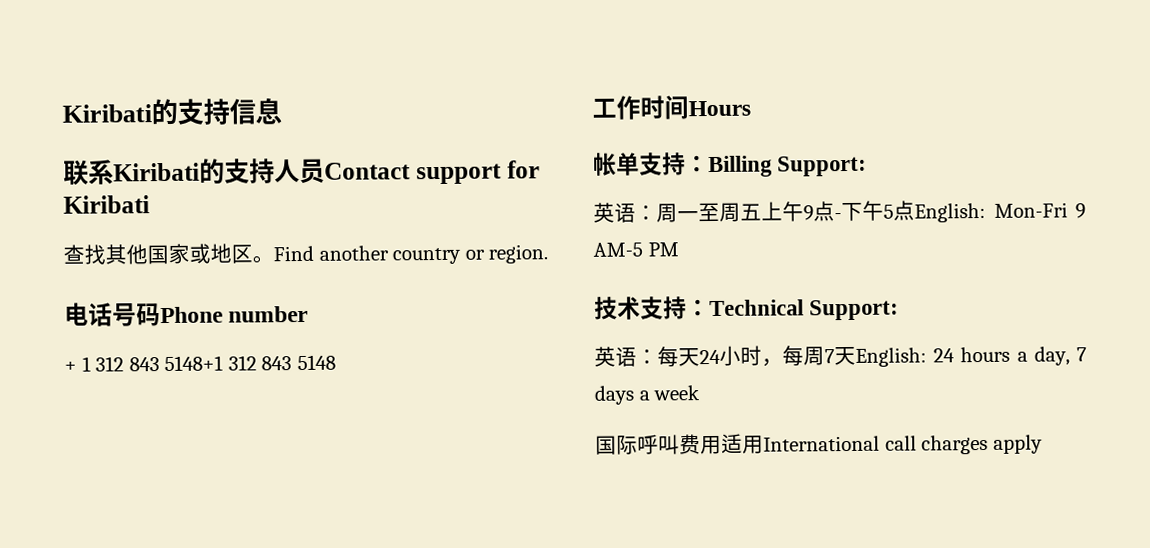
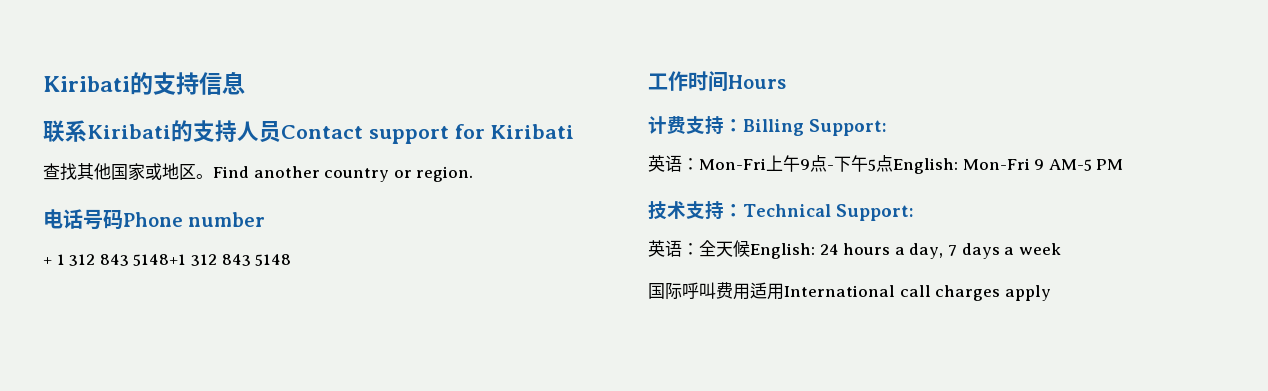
[593,152,640,176] 帐单 -> [648,116,686,134] 计费
[656,202,762,223] 周一至周五 -> [699,158,766,170] Mon-Fri
[657,345,856,368] 每天24小时，每周7天 -> [699,240,750,257] 全天候

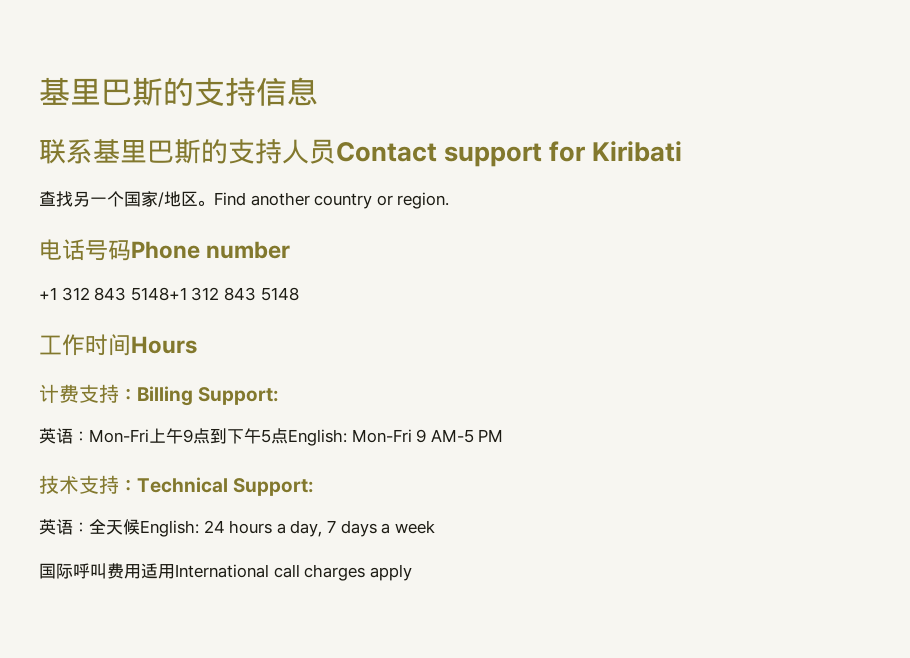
[43,76,130,92] Kiribati -> [39,77,163,106] 基里巴斯
[87,124,171,139] Kiribati -> [93,139,201,164] 基里巴斯
[77,163,162,181] 其他国家或 -> [73,191,164,207] 另一个国家/
[43,254,65,265] + 1 -> [39,287,57,300] +1
[827,165,834,170] - -> [210,428,227,444] 到

